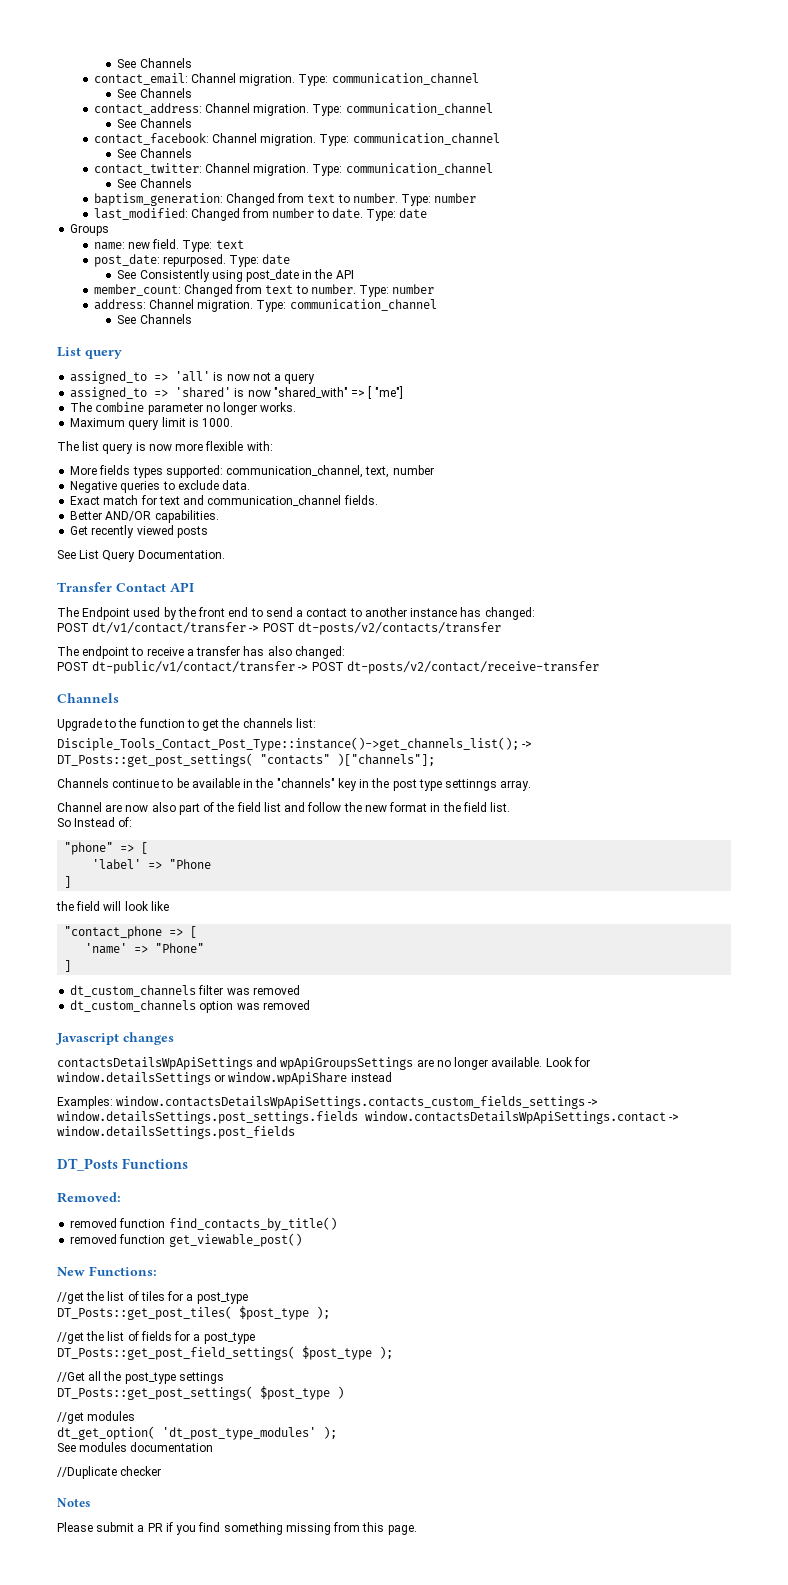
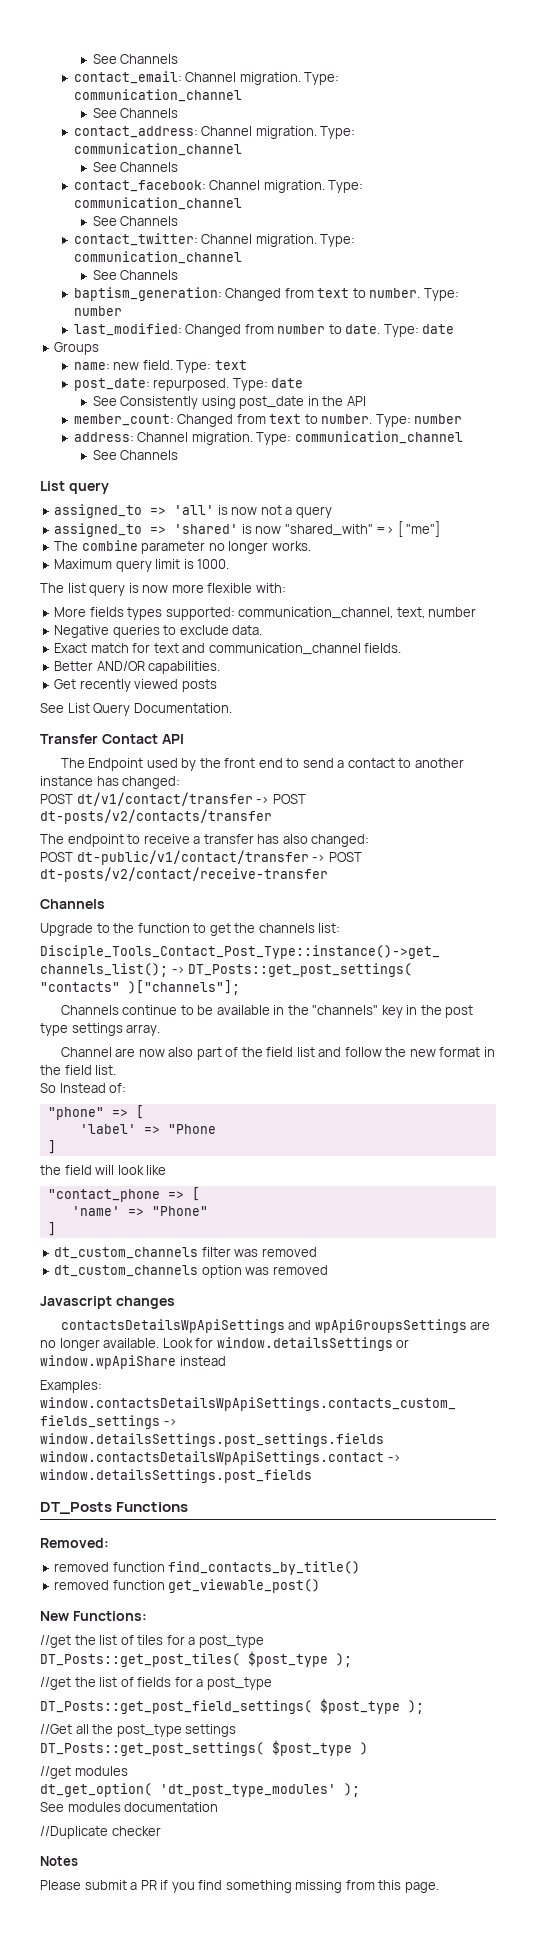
[445,779,498,791] settinngs -> [71,1023,123,1036] settings

